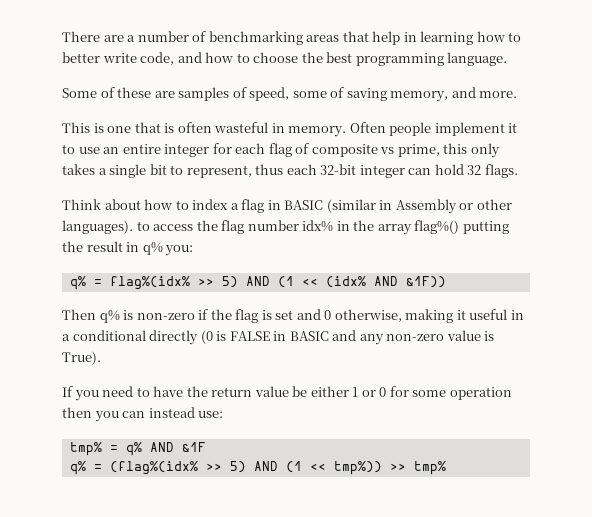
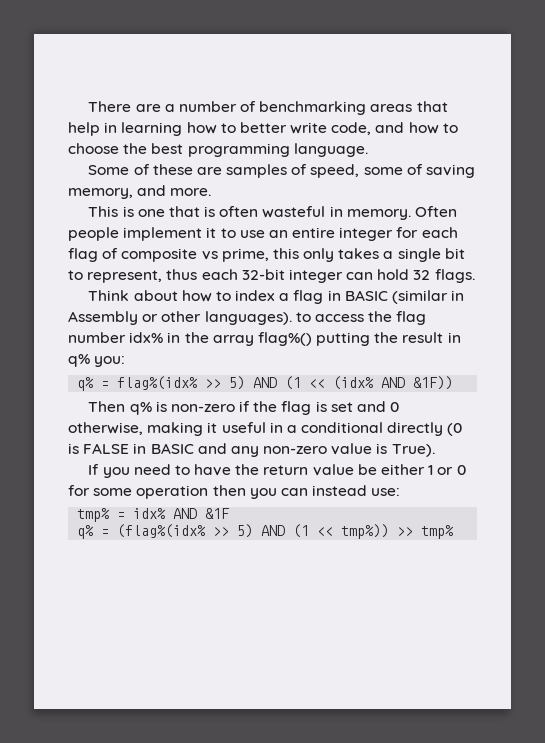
[125,442,142,456] q% -> [133,508,167,519] idx%

